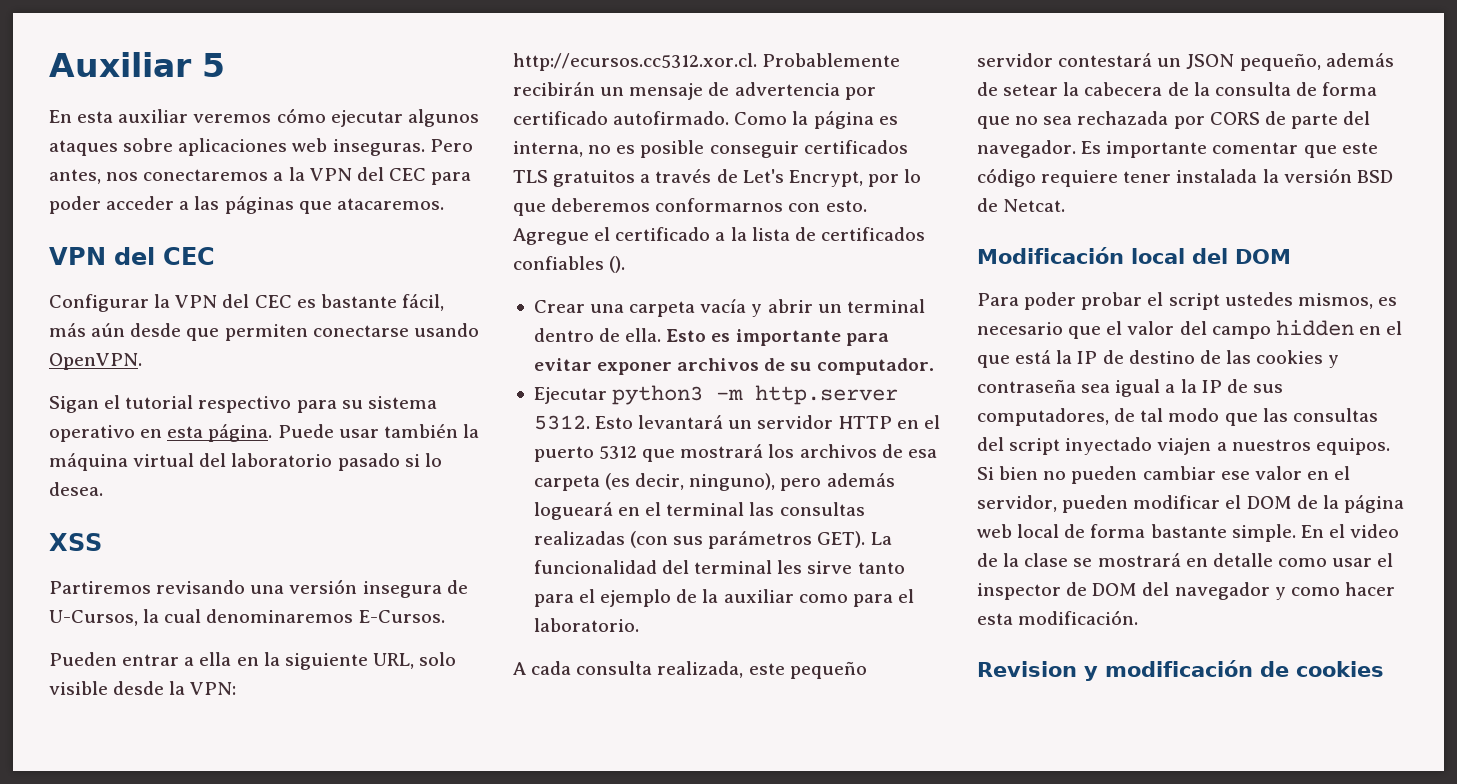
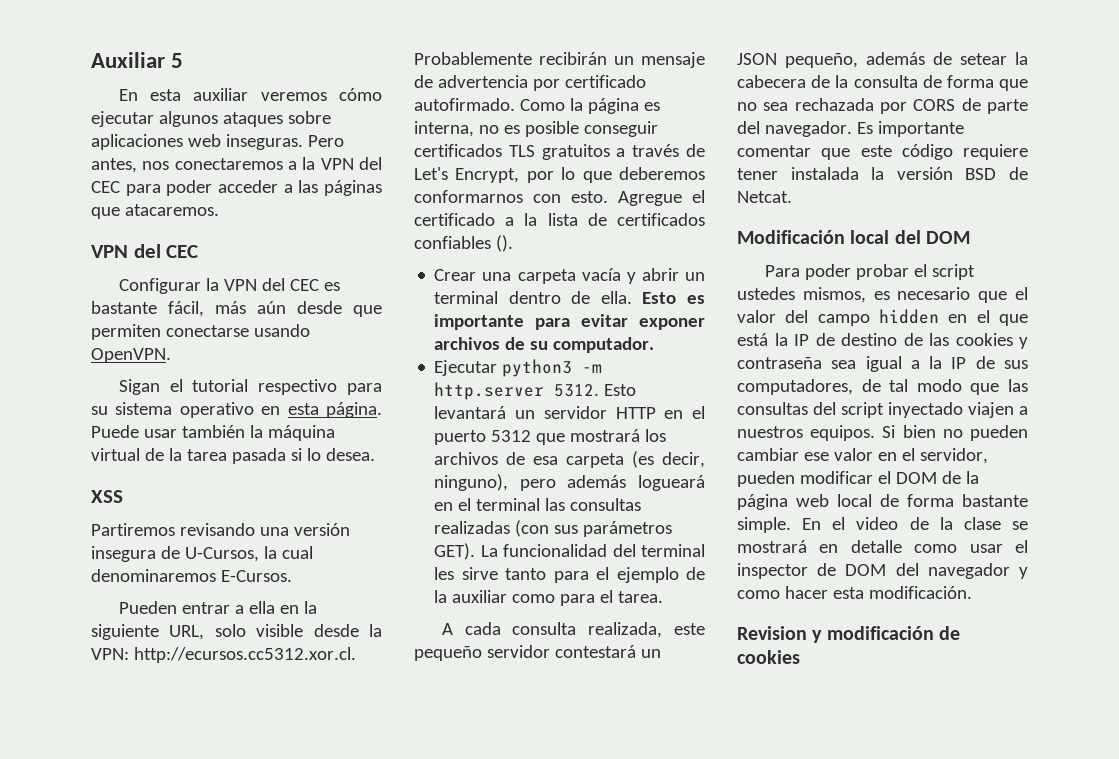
[199,453,400,471] del laboratorio pasado -> [144,448,286,464] de la tarea pasada
[533,618,639,632] laboratorio. -> [618,591,664,603] tarea.

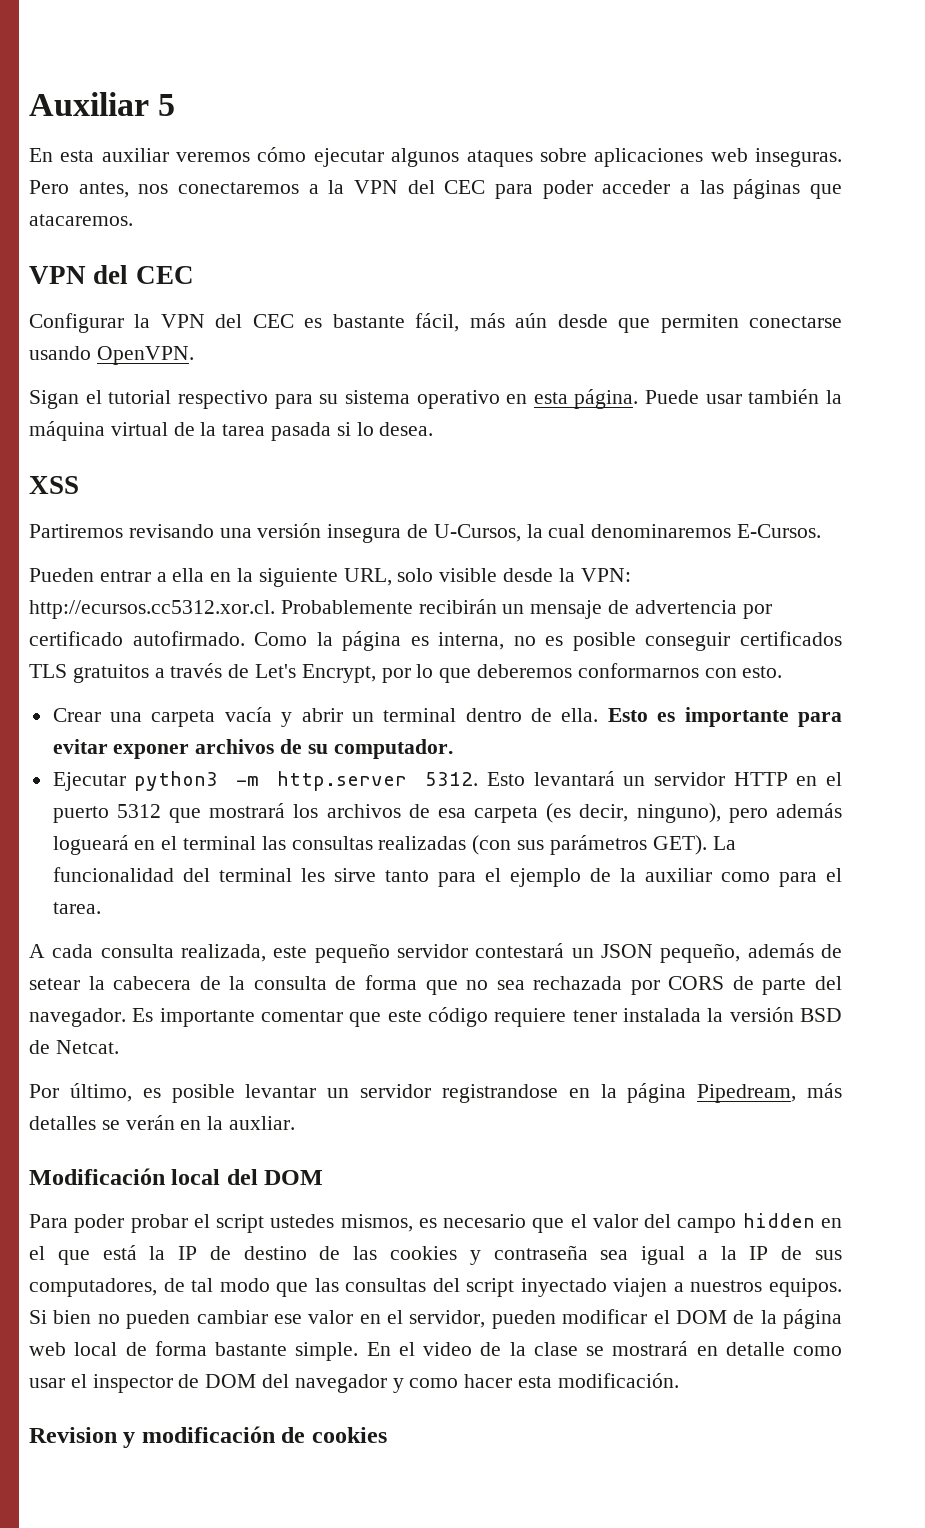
[618,190,705,206] [414,213,705,226] [414,235,513,252] Agregue el certificado a la lista de certificados confiables (). -> (783, 672) none
(792, 197) none -> [29,1083,843,1103] [29,1115,296,1130] // Por último, es posible levantar un servidor registrandose en la página Pipedream, más detalles se verán en la auxliar.

